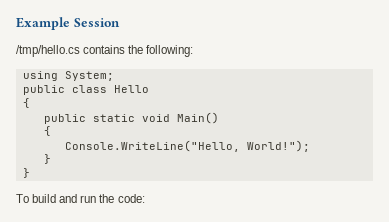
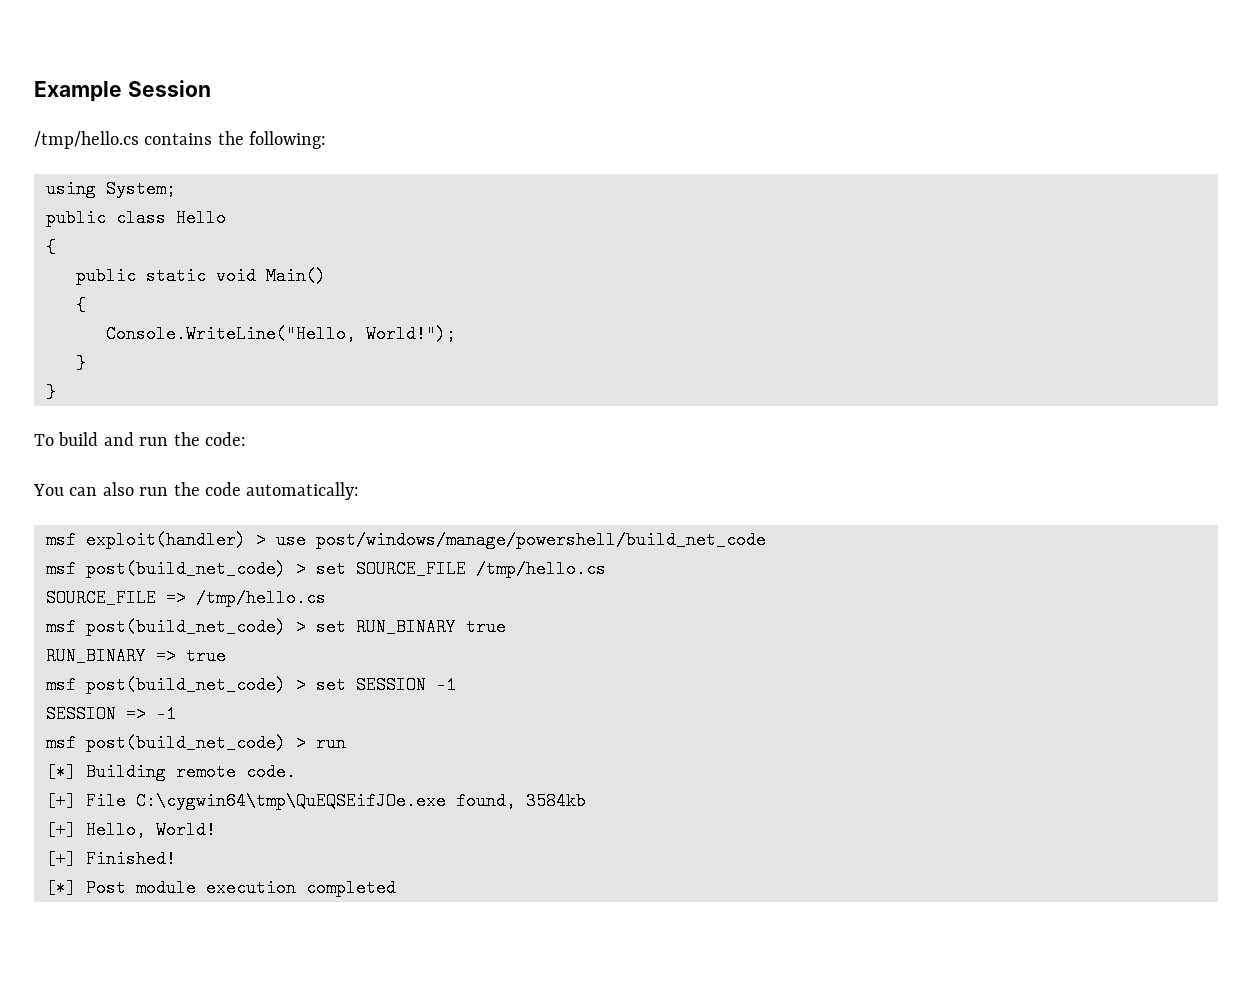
(145, 198) none -> [33,482,360,500] [46,531,766,549] [46,560,606,578] [46,589,326,607] [46,618,506,636] [46,647,226,665] [46,676,456,694] [46,705,176,723] [46,734,346,752] [46,763,296,781] [46,792,586,810] [46,821,216,839] [46,850,176,868] [46,879,396,897] // You can also run the code automatically: // msf exploit(handler) > use post/windows/manage/powershell/build_net_code // msf post(build_net_code) > set SOURCE_FILE /tmp/hello.cs // SOURCE_FILE => /tmp/hello.cs // msf post(build_net_code) > set RUN_BINARY true // RUN_BINARY => true // msf post(build_net_code) > set SESSION -1 // SESSION => -1 // msf post(build_net_code) > run // [*] Building remote code. // [+] File C:\cygwin64\tmp\QuEQSEifJOe.exe found, 3584kb // [+] Hello, World! // [+] Finished! // [*] Post module execution completed

